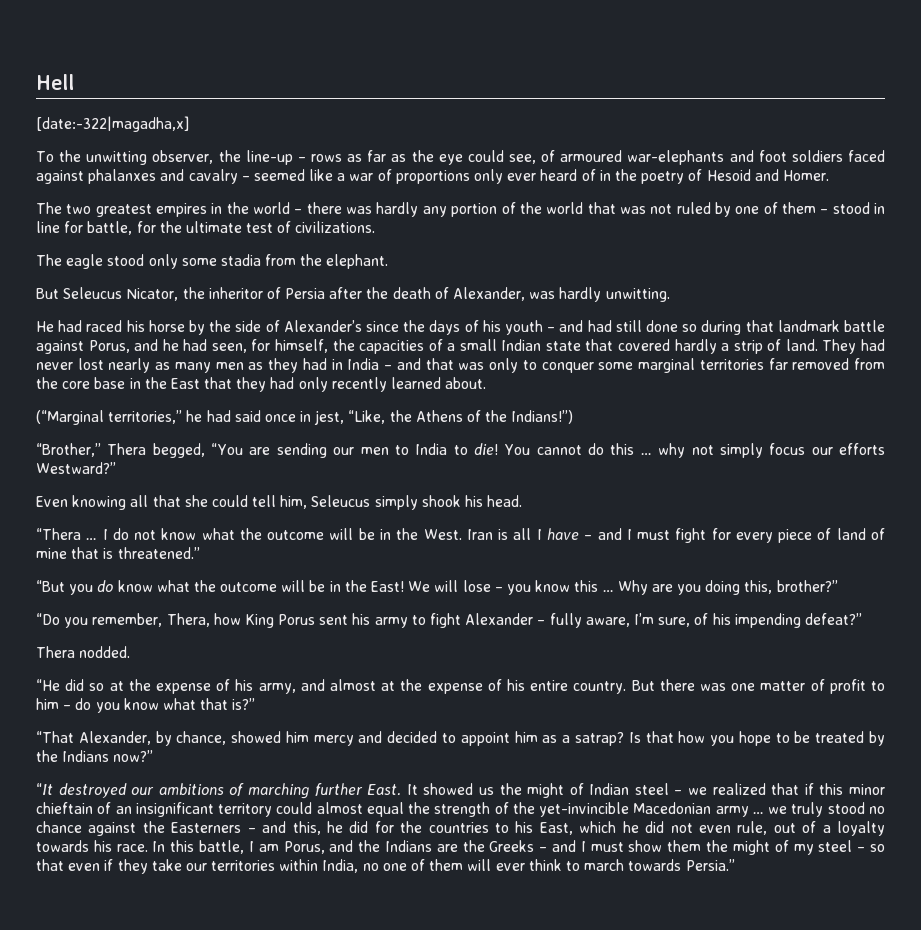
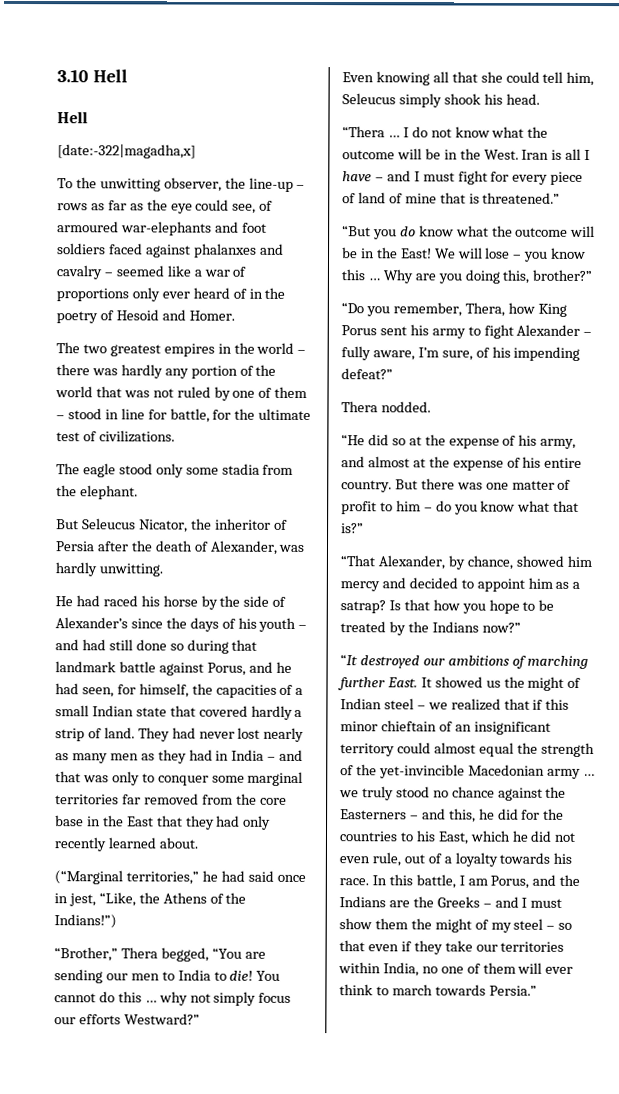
(36, 82) none -> [57,69,128,83] 3.10 Hell //

